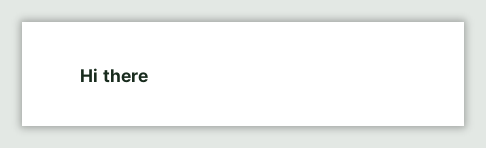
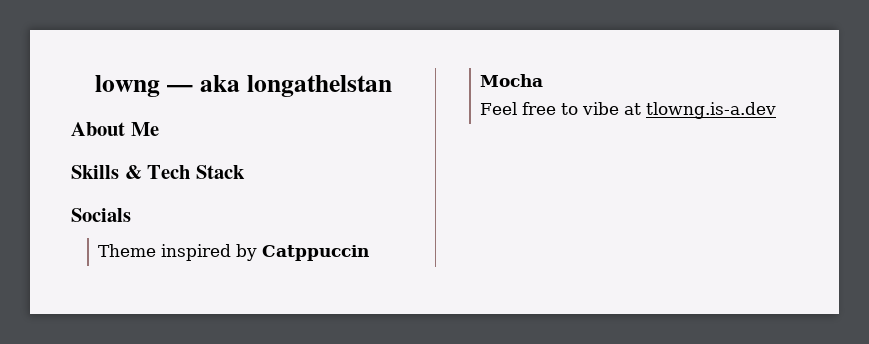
[80,68,148,83] Hi there -> [95,75,392,97] [71,122,159,136] [71,165,245,179] [71,208,131,222] [98,244,370,261] [480,74,544,87] [480,102,777,119] lowng — aka longathelstan // About Me // Skills & Tech Stack // Socials // Theme inspired by Catppuccin Mocha // Feel free to vibe at tlowng.is-a.dev

